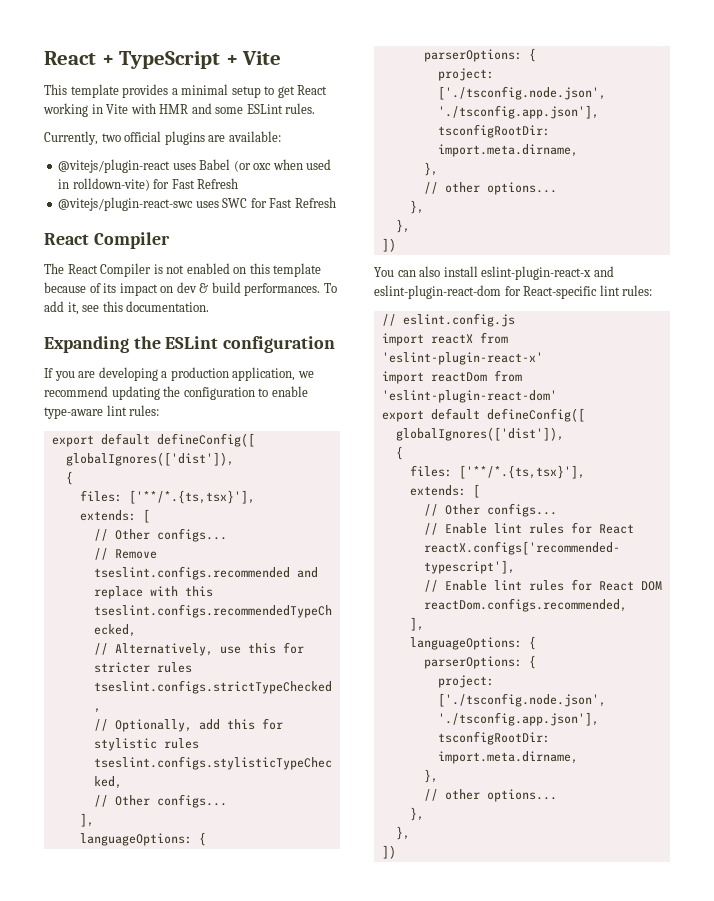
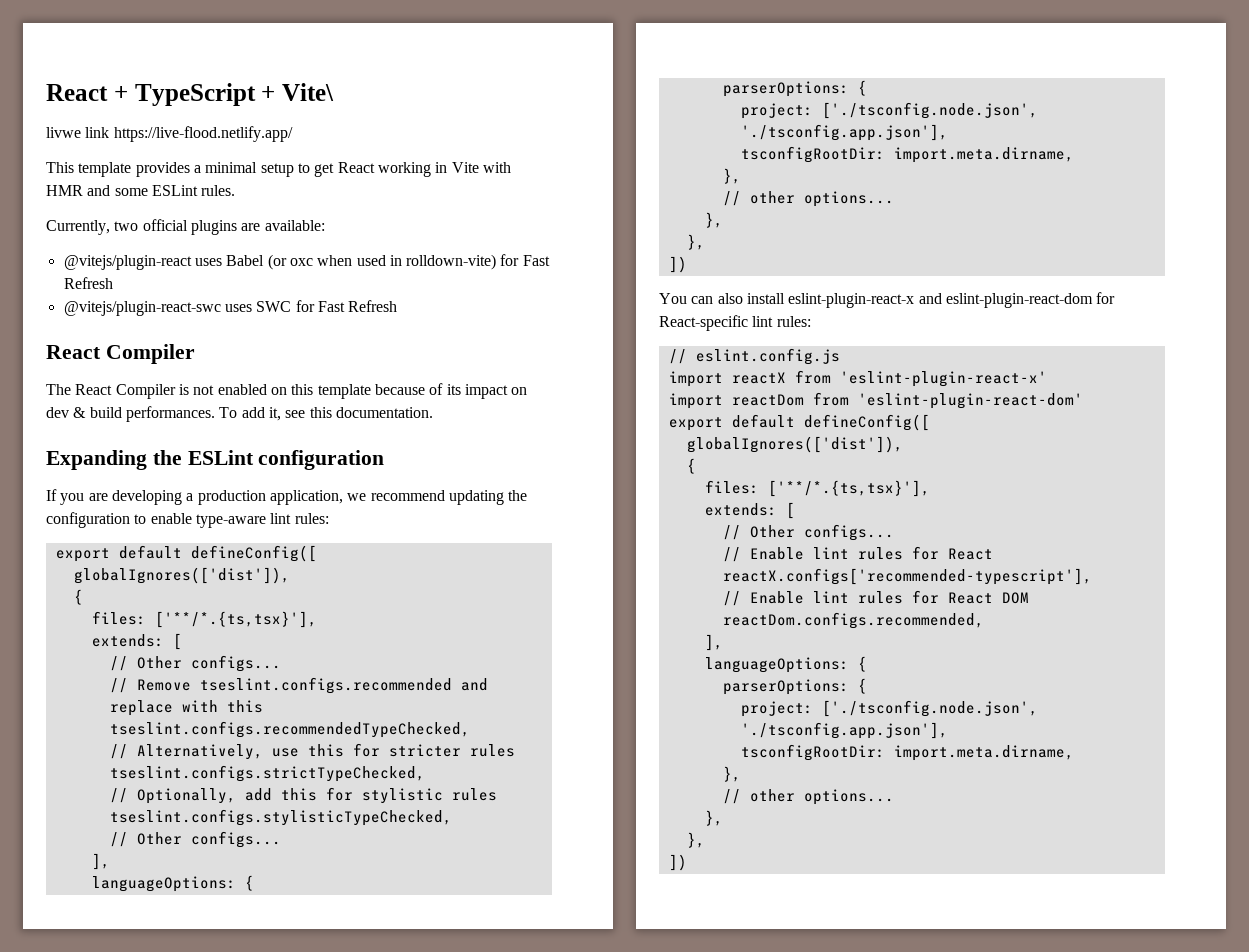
[242,51,282,65] Vite -> [282,83,334,101] [46,126,293,142] Vite\ // livwe link https://live-flood.netlify.app/

